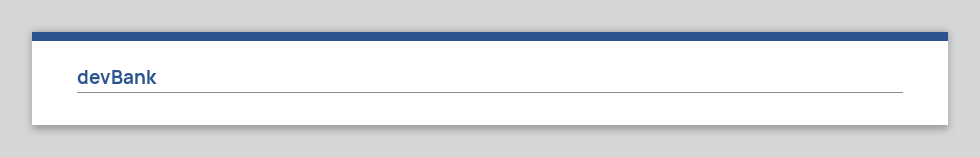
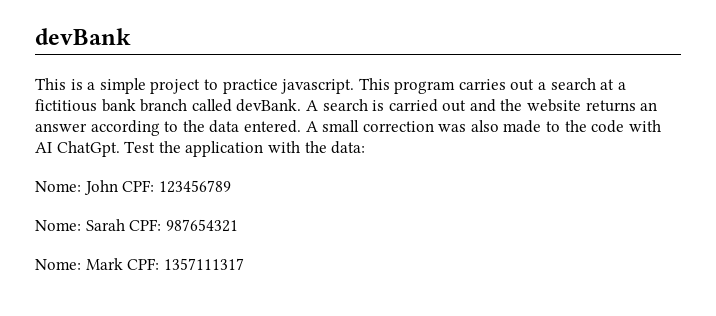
(157, 77) none -> [35,78,626,94] [35,99,658,112] [35,120,661,136] [35,141,366,157] [35,180,231,195] [35,219,238,232] [35,258,244,270] // This is a simple project to practice javascript. This program carries out a search at a fictitious bank branch called devBank. A search is carried out and the website returns an answer according to the data entered. A small correction was also made to the code with AI ChatGpt. Test the application with the data: // Nome: John CPF: 123456789 // Nome: Sarah CPF: 987654321 // Nome: Mark CPF: 1357111317

